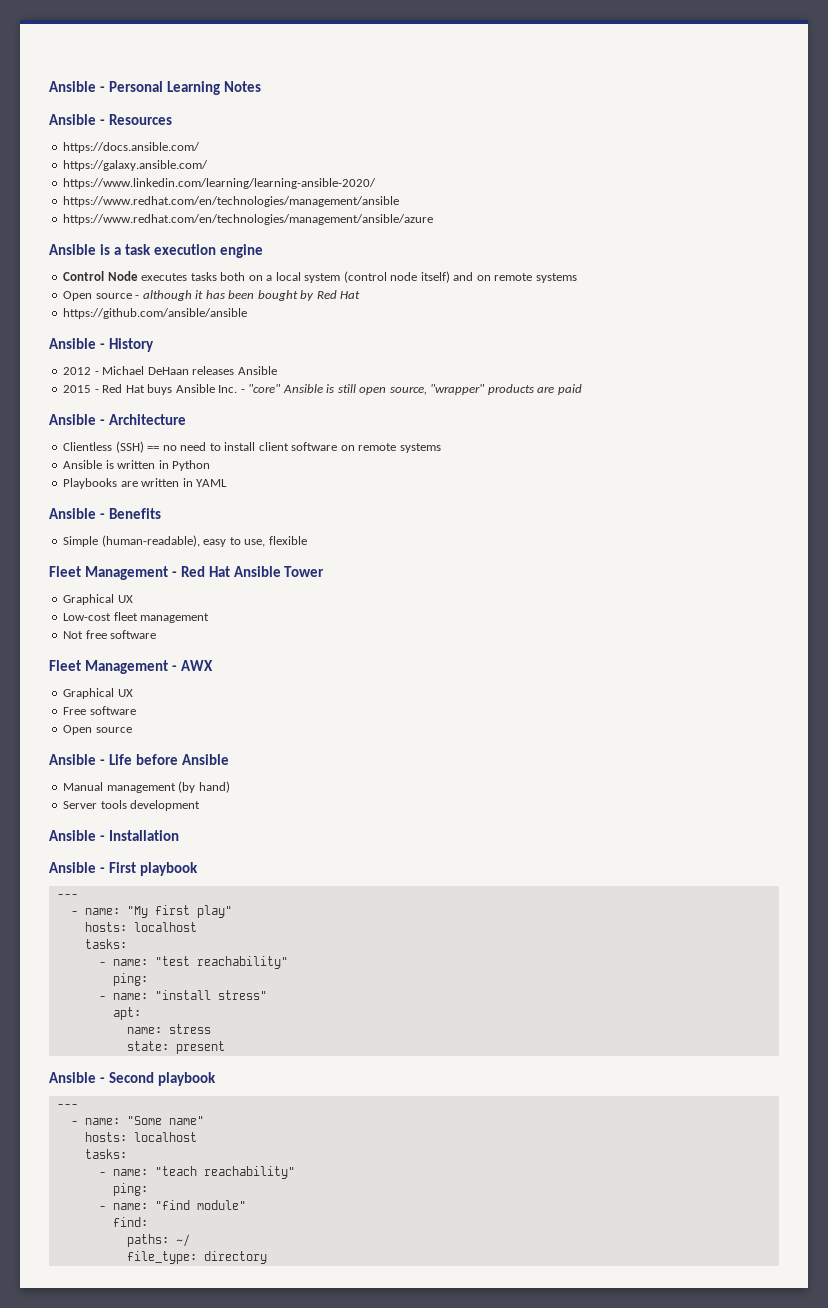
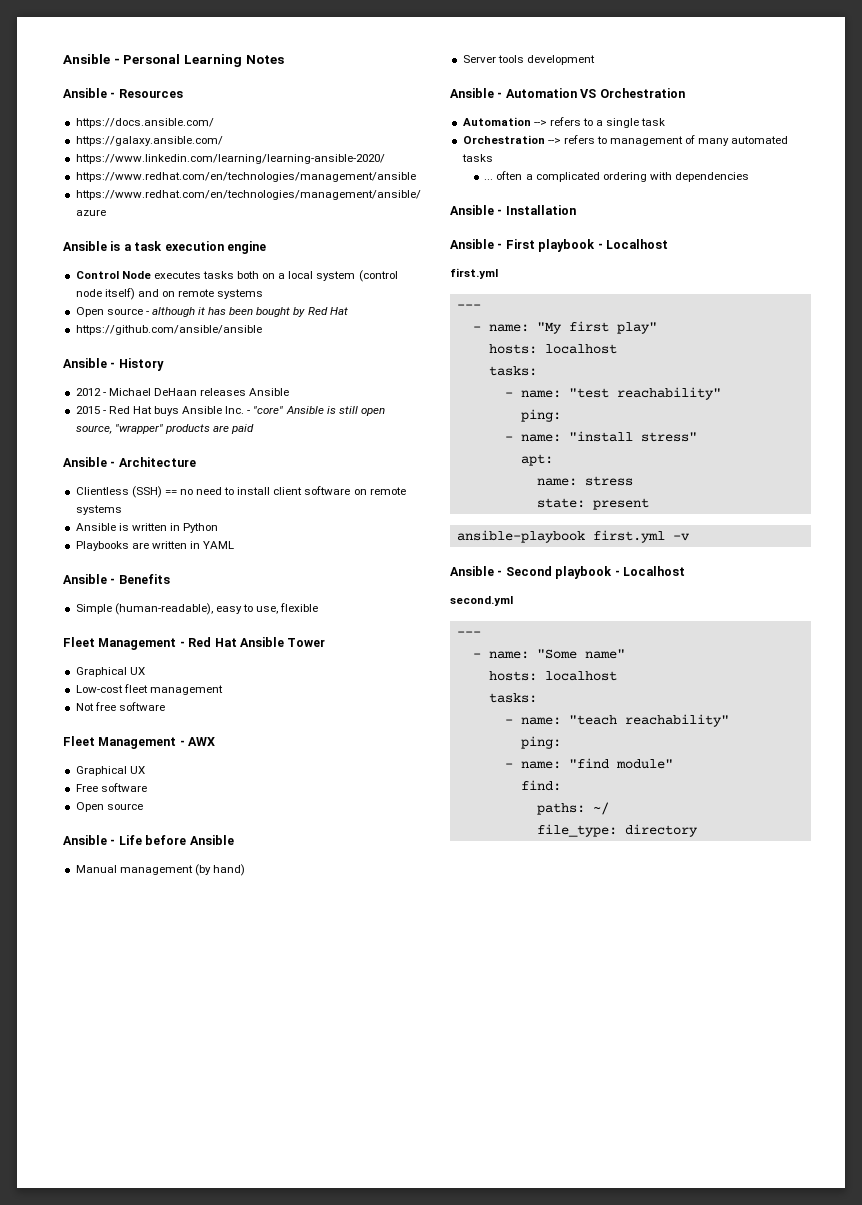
(201, 805) none -> [450,88,685,98] [462,117,666,128] [462,135,789,146] [461,154,493,162] [484,171,749,182] // Ansible - Automation VS Orchestration // Automation --> refers to a single task // Orchestration --> refers to management of many automated tasks // ... often a complicated ordering with dependencies
(198, 869) none -> [597,239,668,249] [450,268,498,279] - Localhost // first.yml
(225, 1047) none -> [456,530,690,543] // ansible-playbook first.yml -v
(216, 1079) none -> [614,566,685,576] [450,596,513,606] - Localhost // second.yml

